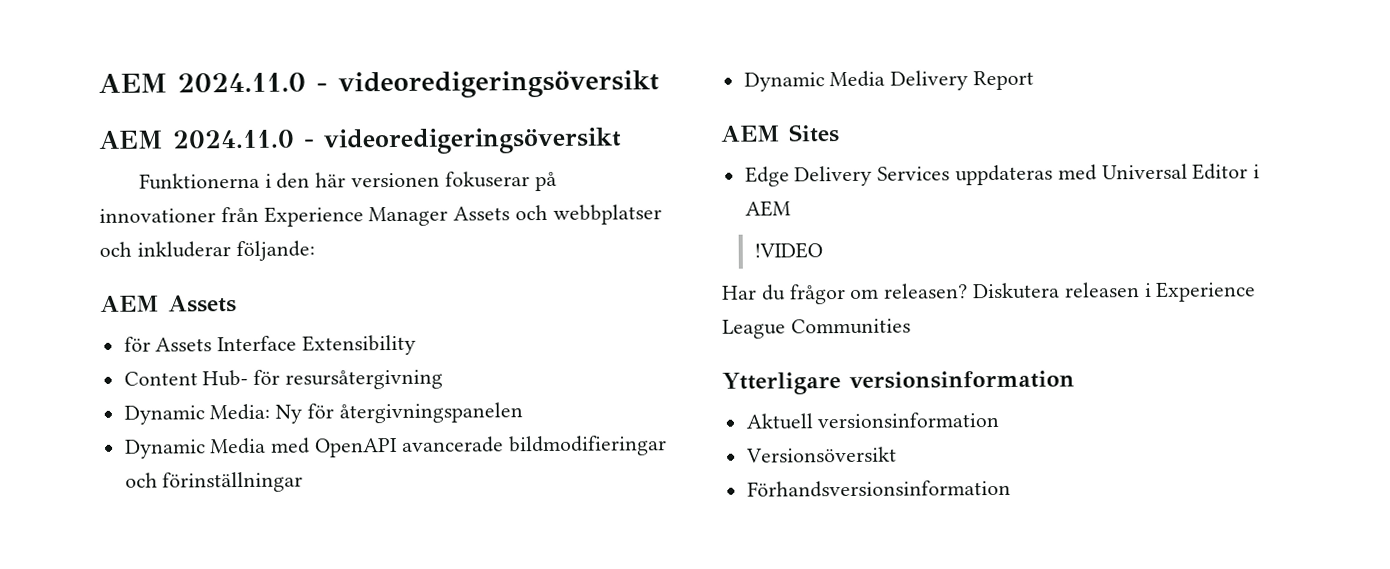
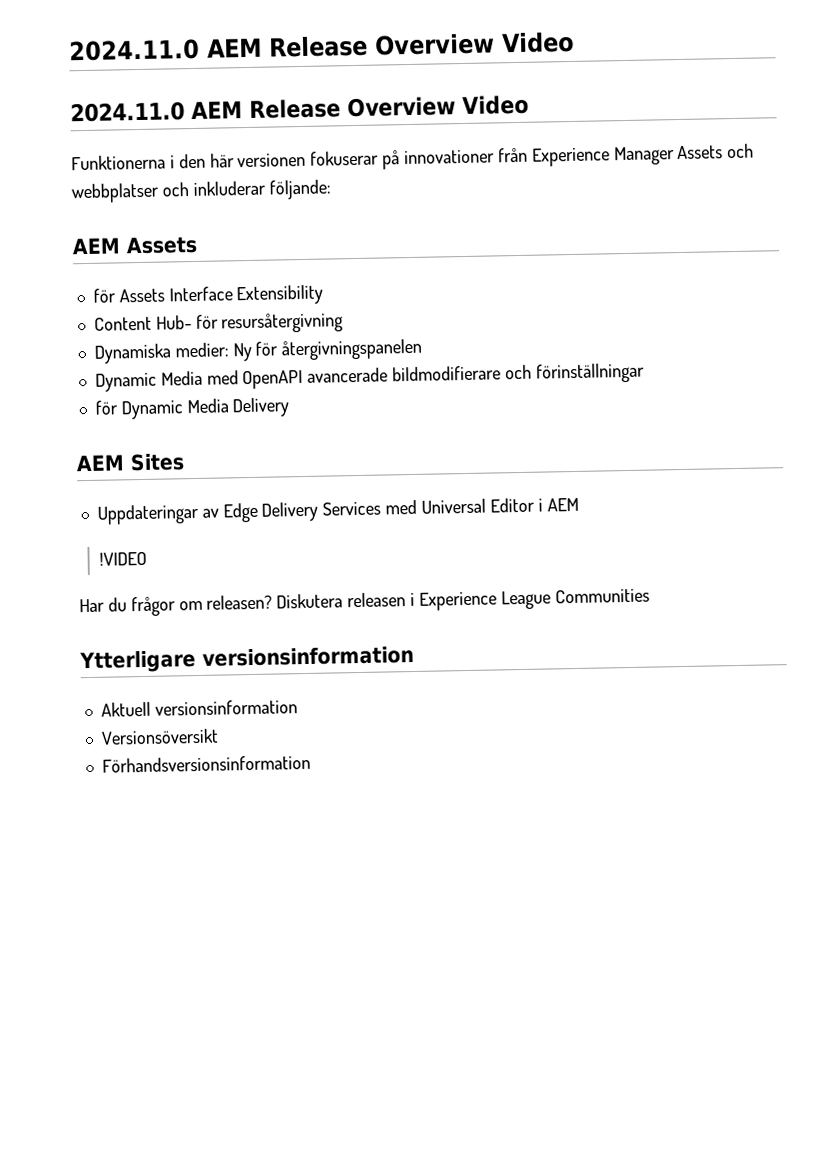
[98,70,659,99] [98,127,622,155] AEM 2024.11.0 - videoredigeringsöversikt // AEM 2024.11.0 - videoredigeringsöversikt -> [69,31,574,62] [70,94,529,123] 2024.11.0 AEM Release Overview Video // 2024.11.0 AEM Release Overview Video
[123,403,271,425] Dynamic Media: -> [93,342,229,364] Dynamiska medier:
[508,435,667,457] bildmodifieringar -> [392,365,502,382] bildmodifierare
(304, 482) none -> [94,400,118,415] för
[973,70,1035,91] Report -> (291, 407) none
(840, 133) none -> [96,503,219,525] Uppdateringar av
[955,164,1054,186] uppdateras -> (382, 508) none

